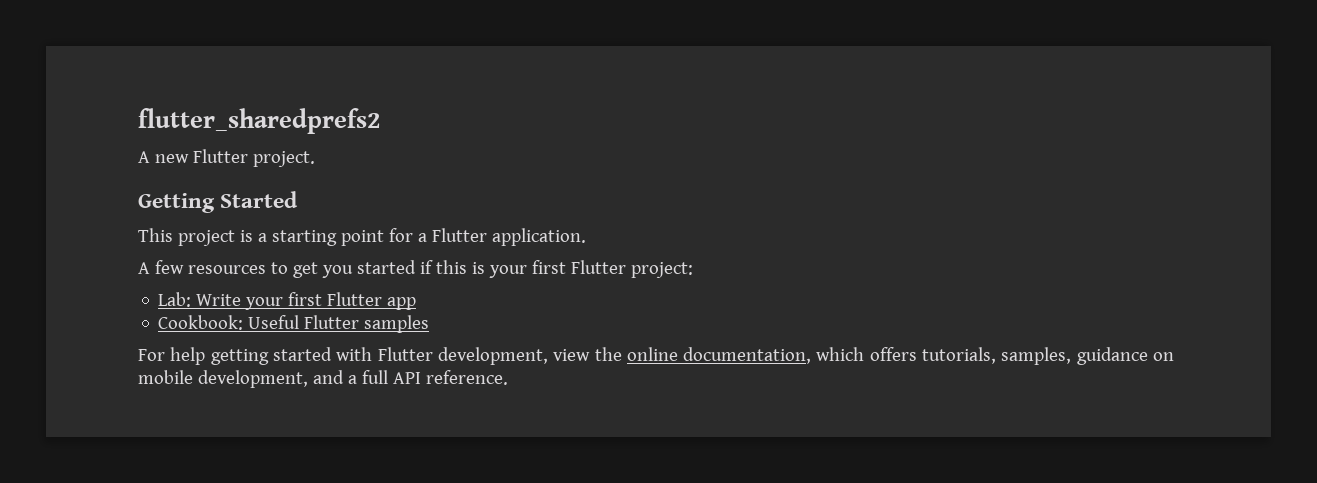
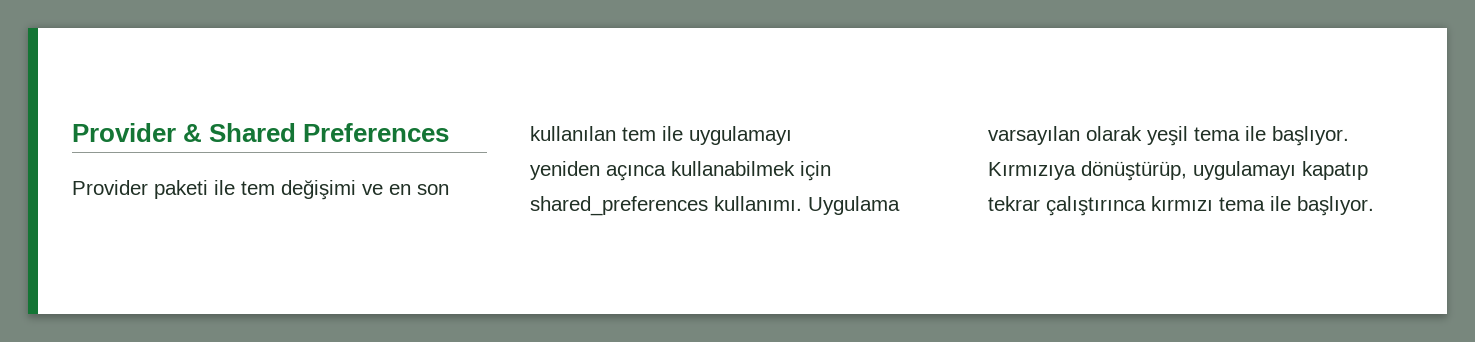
[138,108,380,134] [138,149,315,167] [138,191,299,213] [138,228,586,246] [138,260,693,278] [158,292,417,310] [158,315,430,333] [138,347,1174,365] [138,370,508,388] flutter_sharedprefs2 // A new Flutter project. // Getting Started // This project is a starting point for a Flutter application. // A few resources to get you started if this is your first Flutter project: // Lab: Write your first Flutter app // Cookbook: Useful Flutter samples // For help getting started with Flutter development, view the online documentation, which offers tutorials, samples, guidance on mobile development, and a full API reference. -> [72,123,450,142] [72,180,449,200] [530,126,792,145] [530,161,831,181] [530,196,900,216] [988,126,1349,146] [988,161,1368,181] [988,196,1374,216] Provider & Shared Preferences // Provider paketi ile tem değişimi ve en son kullanılan tem ile uygulamayı // yeniden açınca kullanabilmek için shared_preferences kullanımı. Uygulama varsayılan olarak yeşil tema ile başlıyor. Kırmızıya dönüştürüp, uygulamayı kapatıp tekrar çalıştırınca kırmızı tema ile başlıyor.

